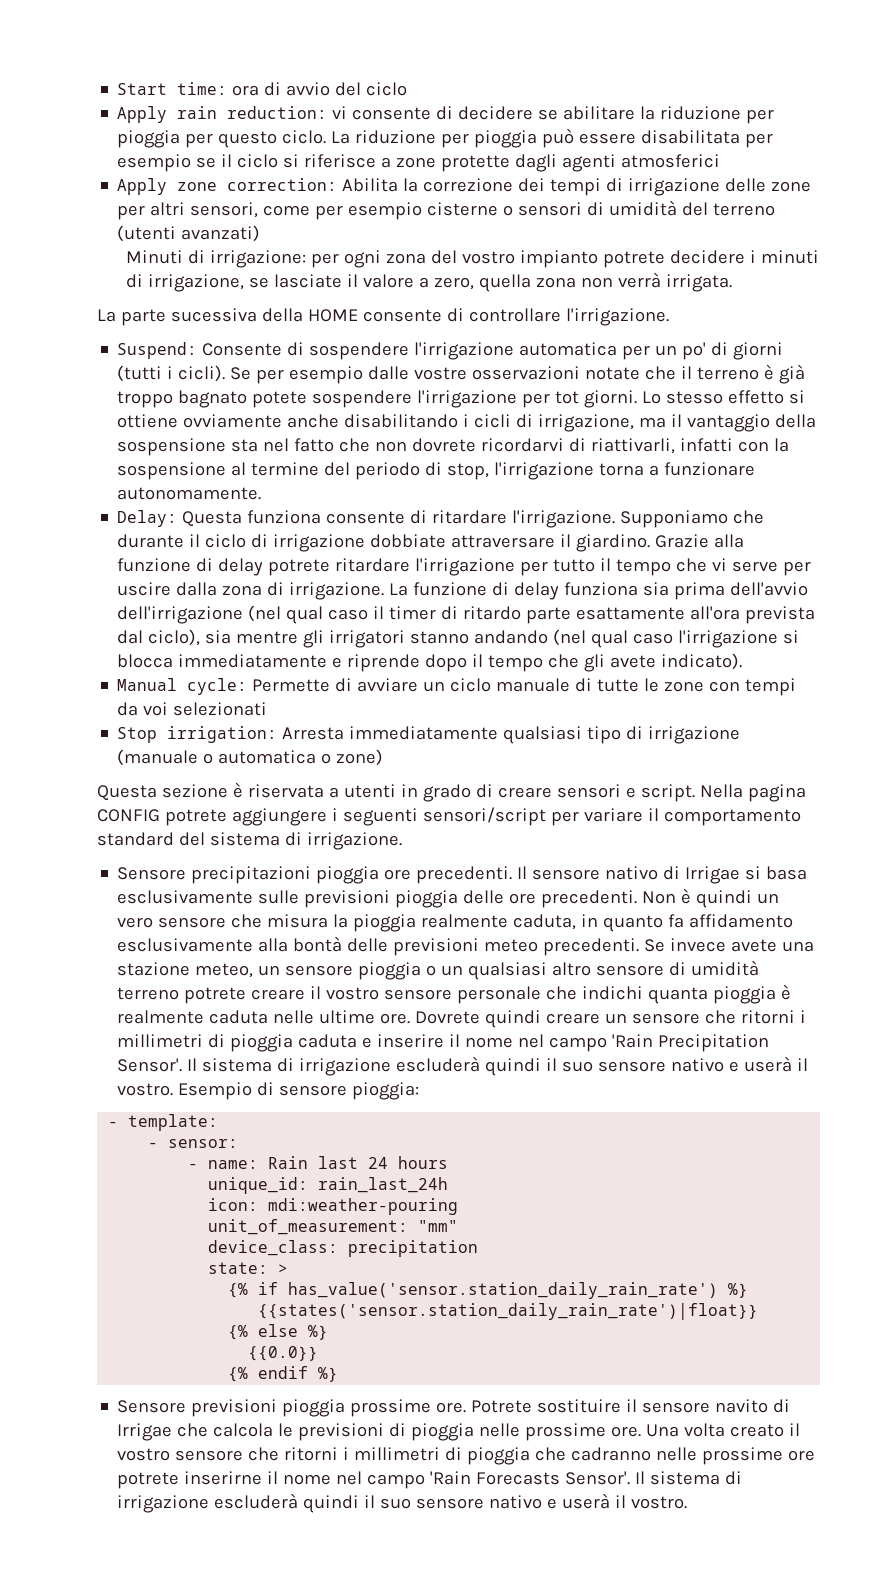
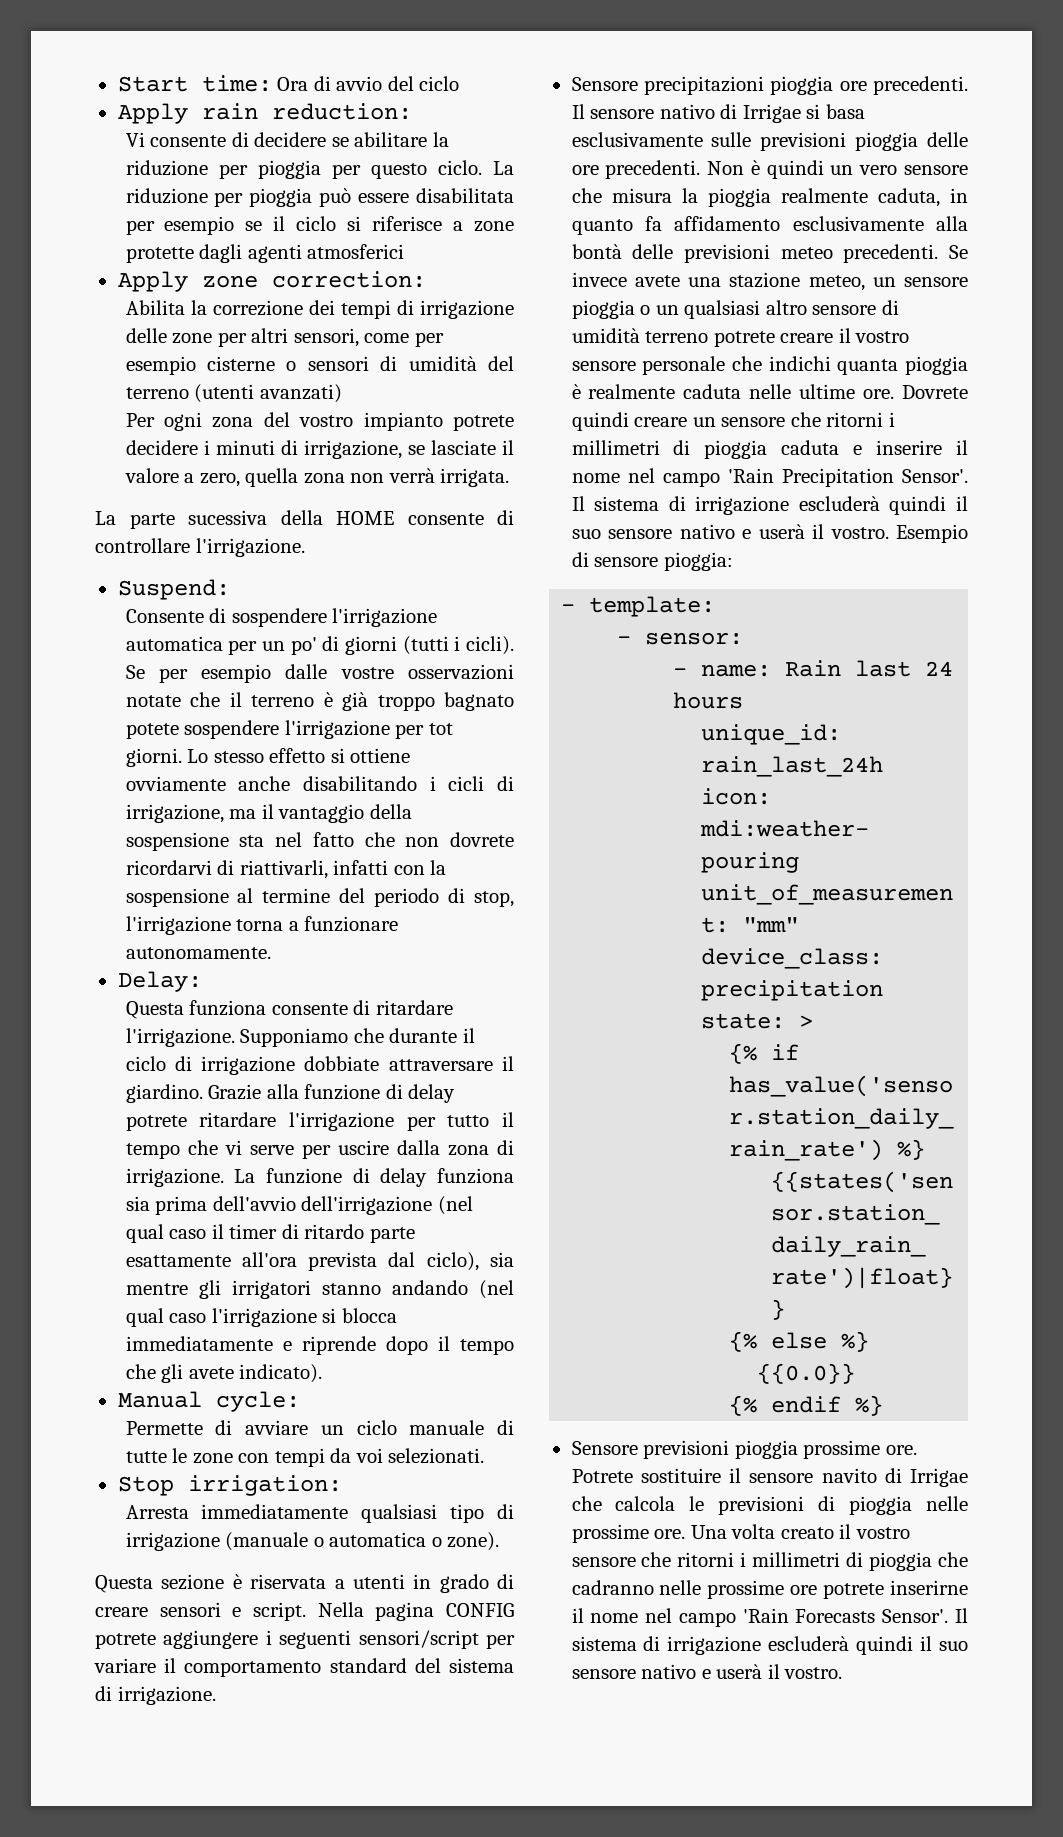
[232,85,260,96] ora -> [277,77,309,91] Ora
[332,106,348,119] vi -> [125,132,145,147] // Vi
(338, 184) none -> (426, 279) //
[126,250,340,268] Minuti di irrigazione: per -> [125,413,155,427] Per
(198, 350) none -> (230, 589) //
(178, 518) none -> (202, 981) //
(248, 686) none -> (300, 1401) //
[173,702,268,716] selezionati -> [388,1448,485,1464] selezionati.
(278, 734) none -> (342, 1485) //
[336,749,384,766] zone) -> [447,1532,500,1551] zone).

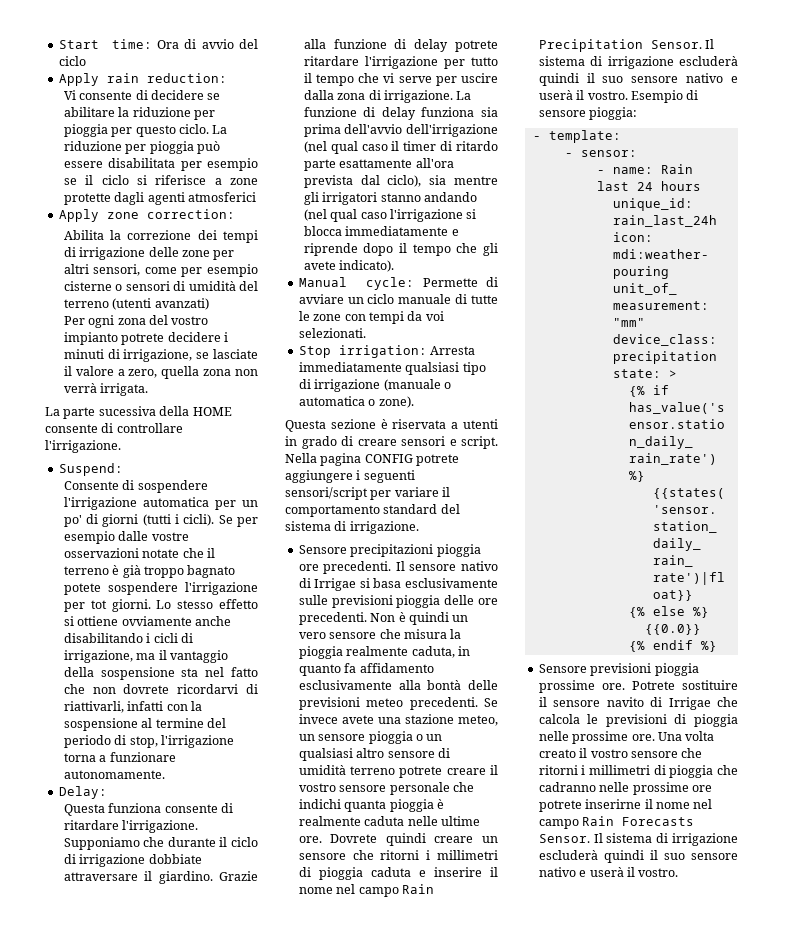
(300, 1401) // -> (415, 283) none
(342, 1485) // -> (427, 351) none
[727,468,968,487] 'Rain Precipitation Sensor'. -> [401,884,434,894] [538,39,702,52] Rain Precipitation Sensor.
[742,1608,949,1623] 'Rain Forecasts Sensor'. -> [582,816,695,826] [538,834,590,843] Rain Forecasts Sensor.

